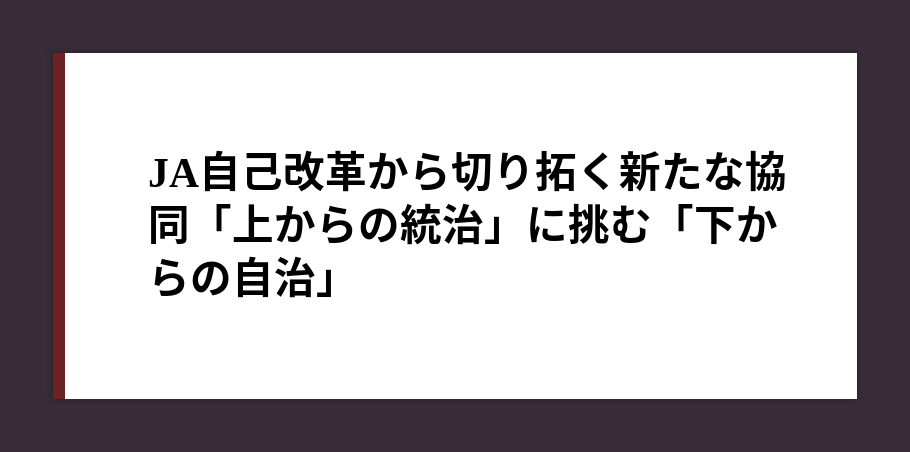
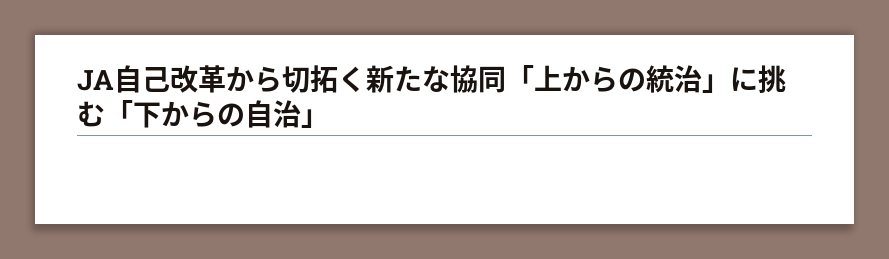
[493,152,535,191] り -> (310, 79) none

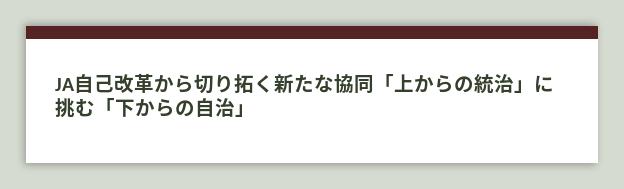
(310, 79) none -> [214,74,234,93] り

